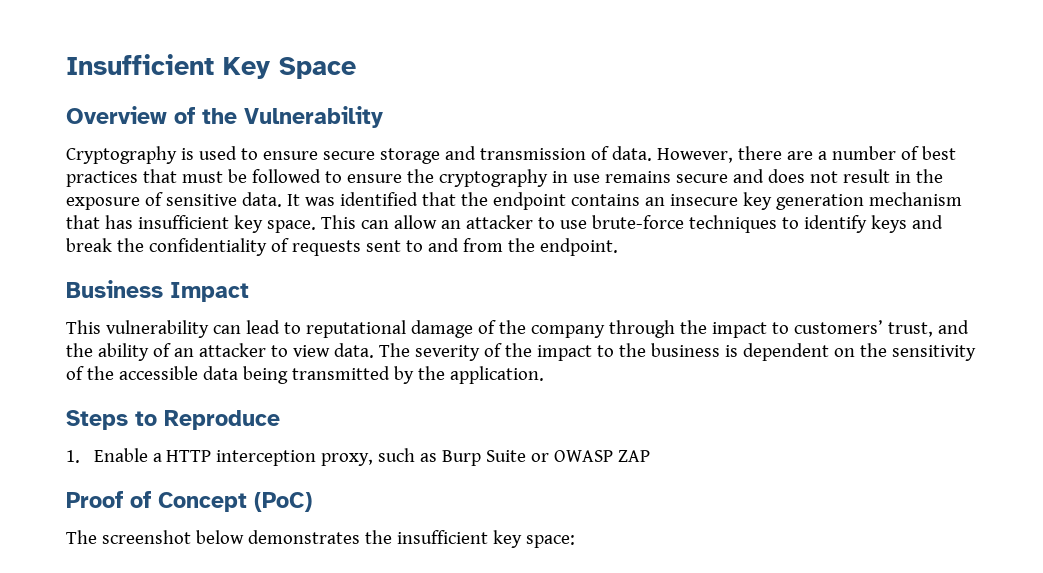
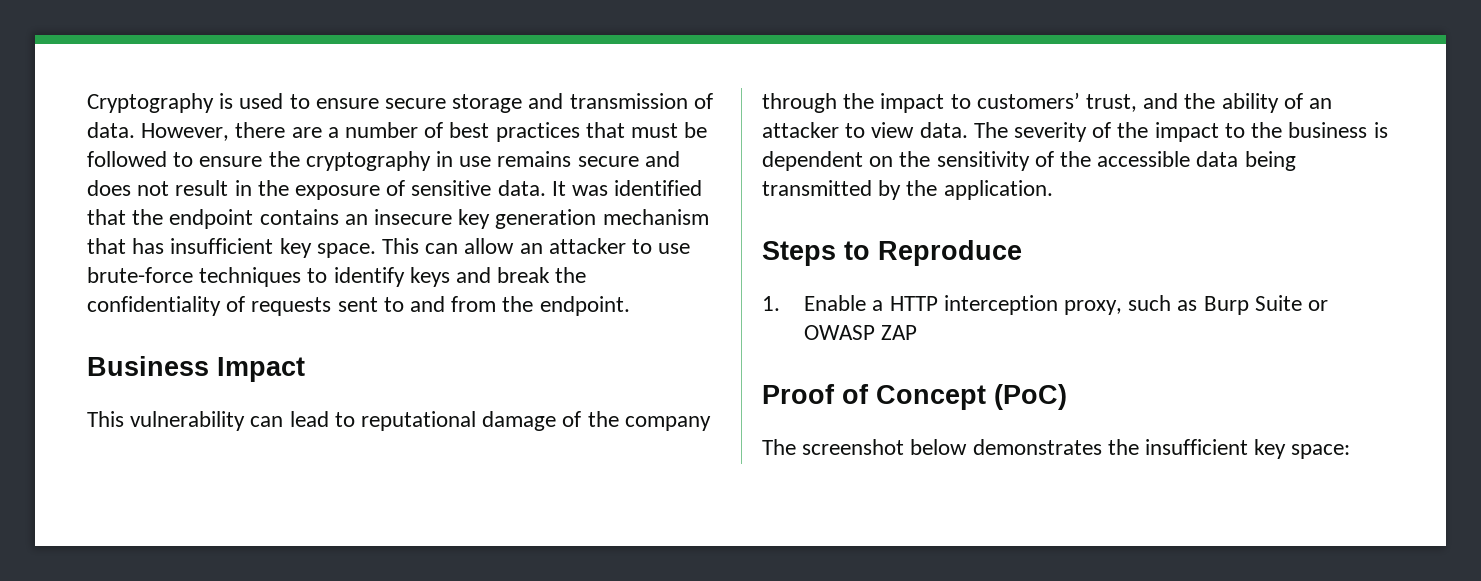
[66,54,356,79] [66,106,383,128] Insufficient Key Space // Overview of the Vulnerability // -> (87, 103) none

